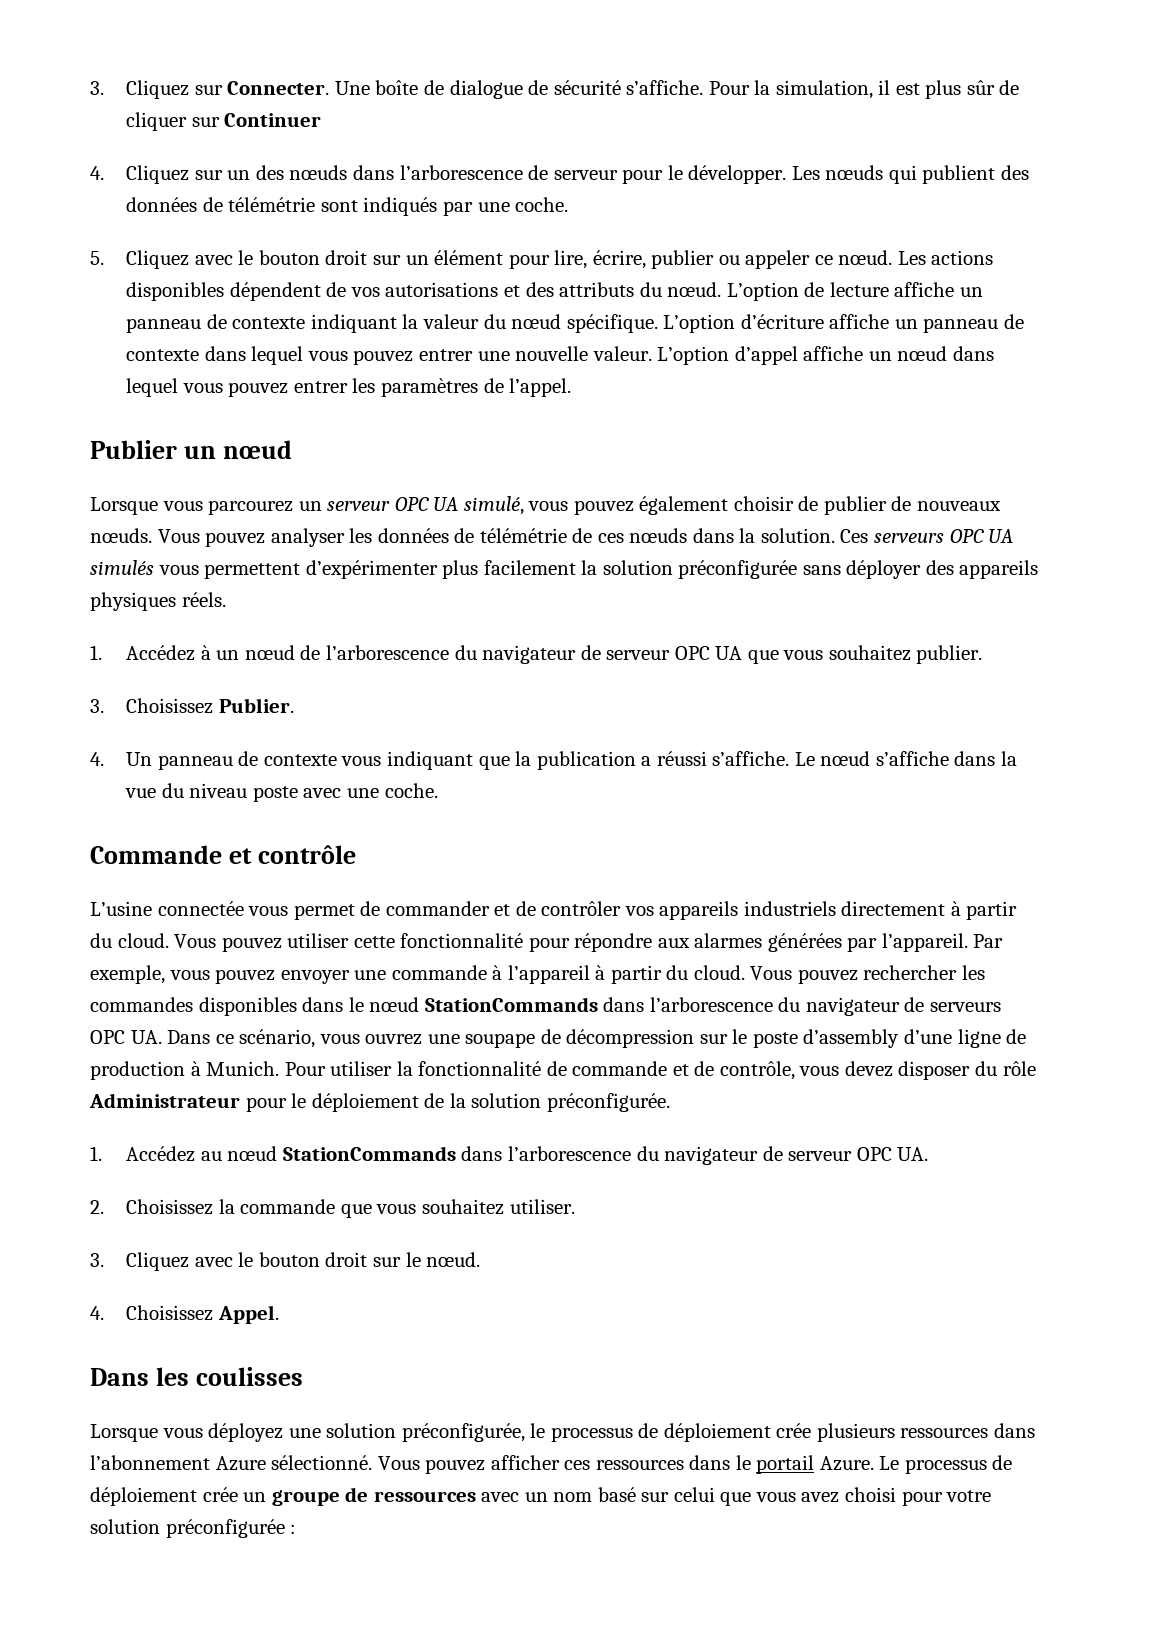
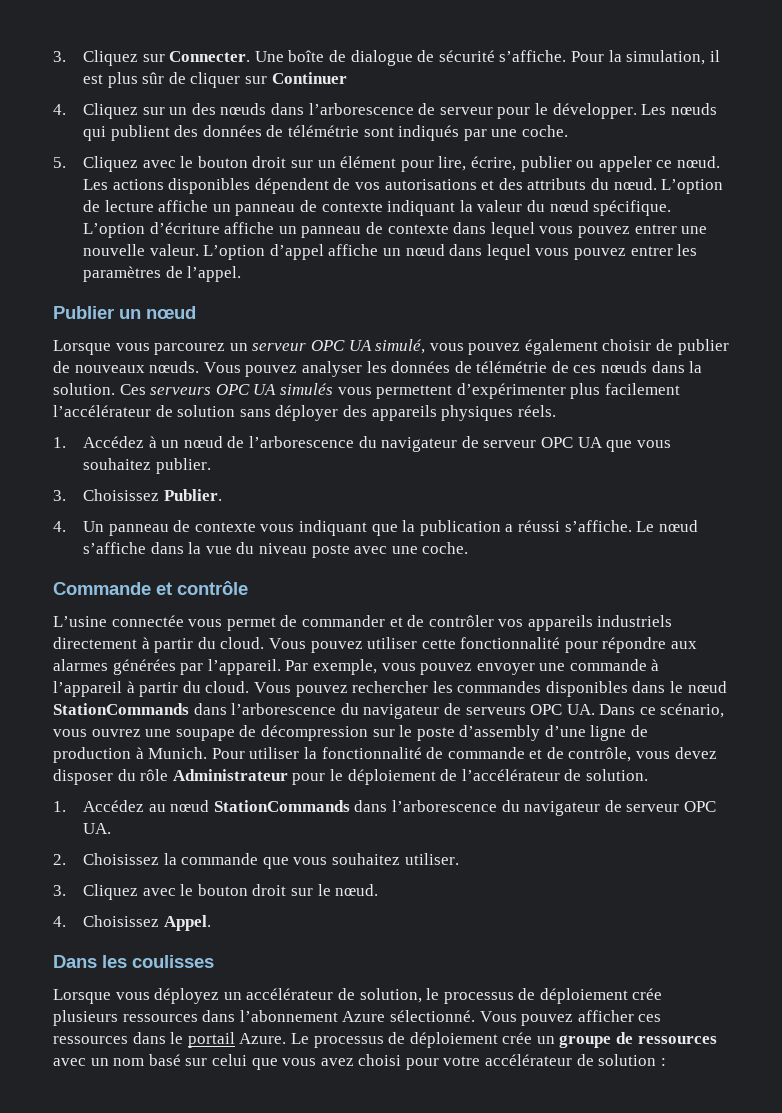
[581,560,798,579] la solution préconfigurée -> [53,405,236,417] l’accélérateur de solution
[449,1093,670,1112] la solution préconfigurée. -> [461,769,648,781] l’accélérateur de solution.
[288,1423,525,1442] une solution préconfigurée, -> [223,988,422,1003] un accélérateur de solution,
[90,1519,285,1538] solution préconfigurée -> [485,1054,657,1066] accélérateur de solution

